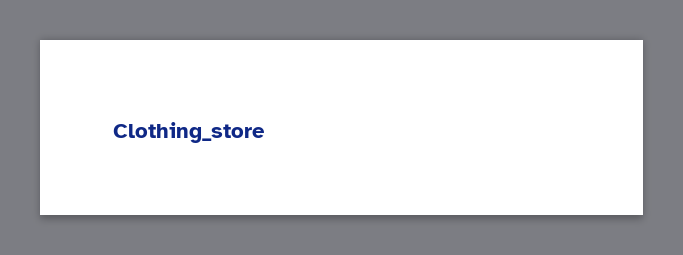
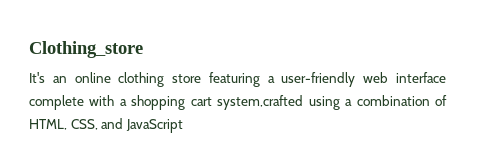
(265, 132) none -> [29,72,446,87] [29,95,448,110] [29,118,183,133] // It's an online clothing store featuring a user-friendly web interface complete with a shopping cart system,crafted using a combination of HTML, CSS, and JavaScript

